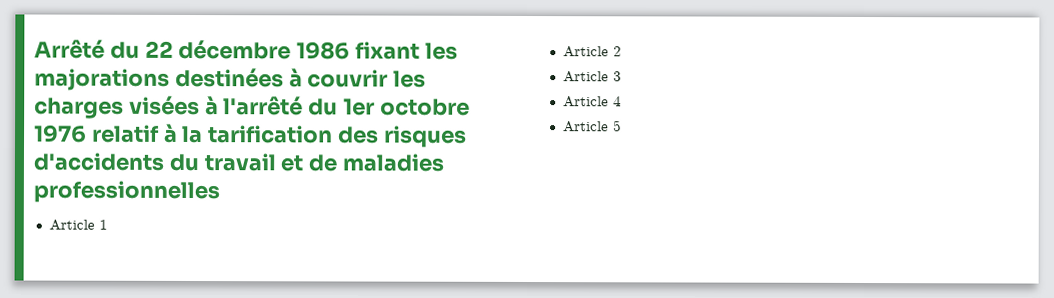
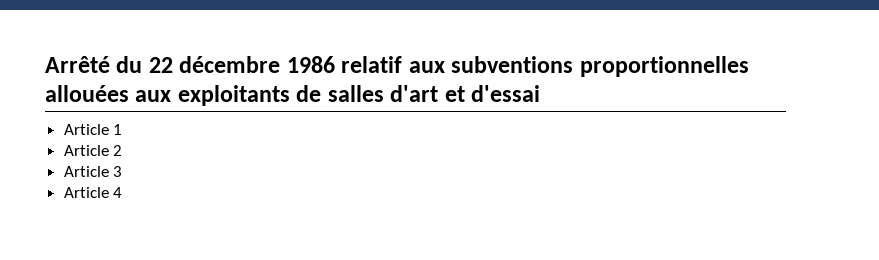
[355,41,458,60] [34,67,427,91] [34,95,470,119] [34,123,467,148] [33,152,445,172] [33,180,220,204] fixant les majorations destinées à couvrir les charges visées à l'arrêté du 1er octobre 1976 relatif à la tarification des risques d'accidents du travail et de maladies professionnelles -> [341,56,749,77] [45,85,541,106] relatif aux subventions proportionnelles allouées aux exploitants de salles d'art et d'essai
[562,120,622,133] // Article 5 -> (123, 192) none

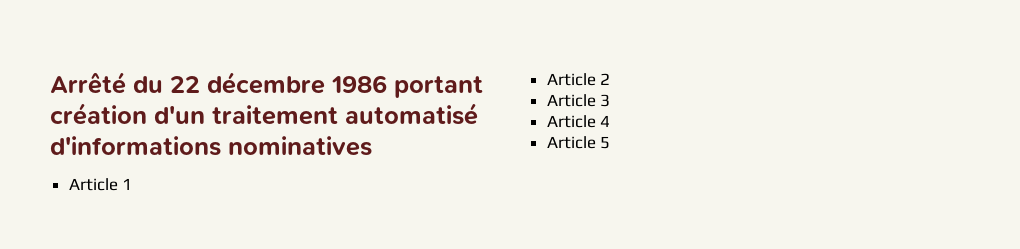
[341,56,749,77] [45,85,541,106] relatif aux subventions proportionnelles allouées aux exploitants de salles d'art et d'essai -> [394,76,483,98] [50,103,478,125] [50,136,372,156] portant création d'un traitement automatisé d'informations nominatives
(123, 192) none -> [546,136,611,149] // Article 5

